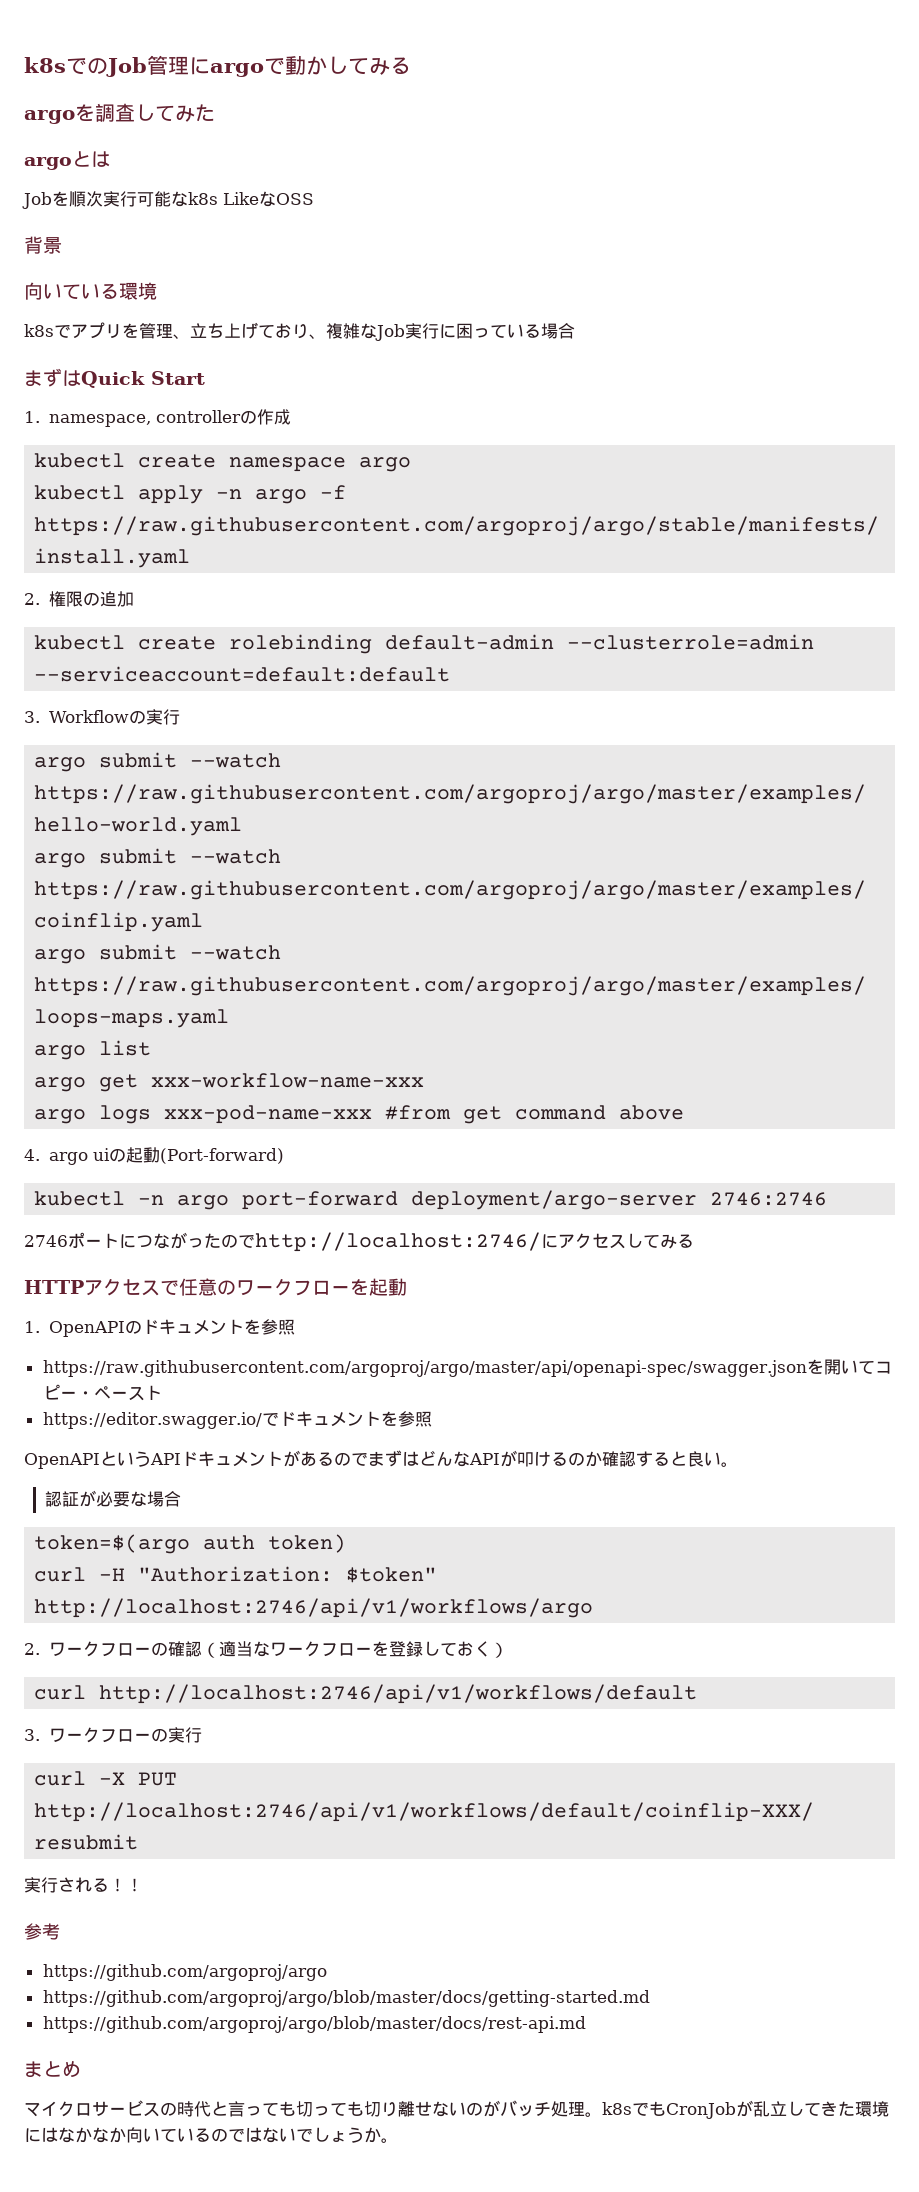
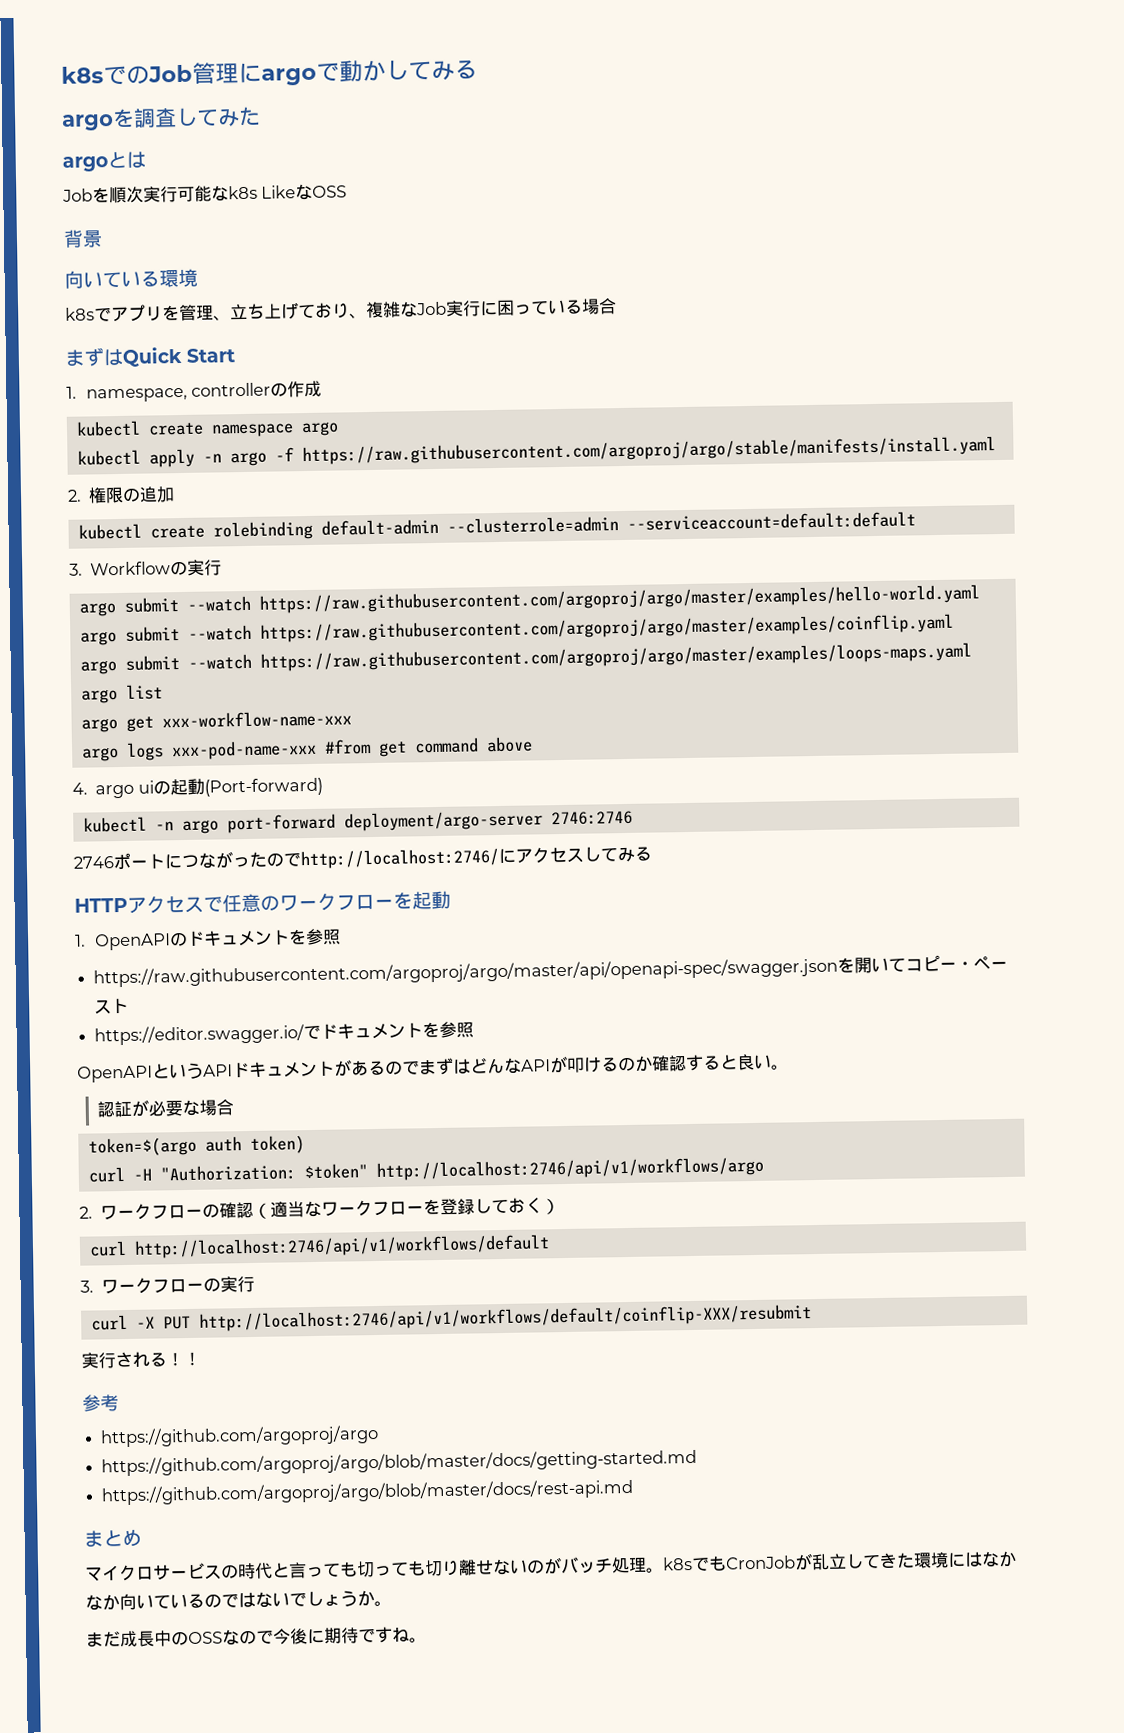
(398, 2140) none -> [86,1626,427,1648] // まだ成長中のOSSなので今後に期待ですね。

